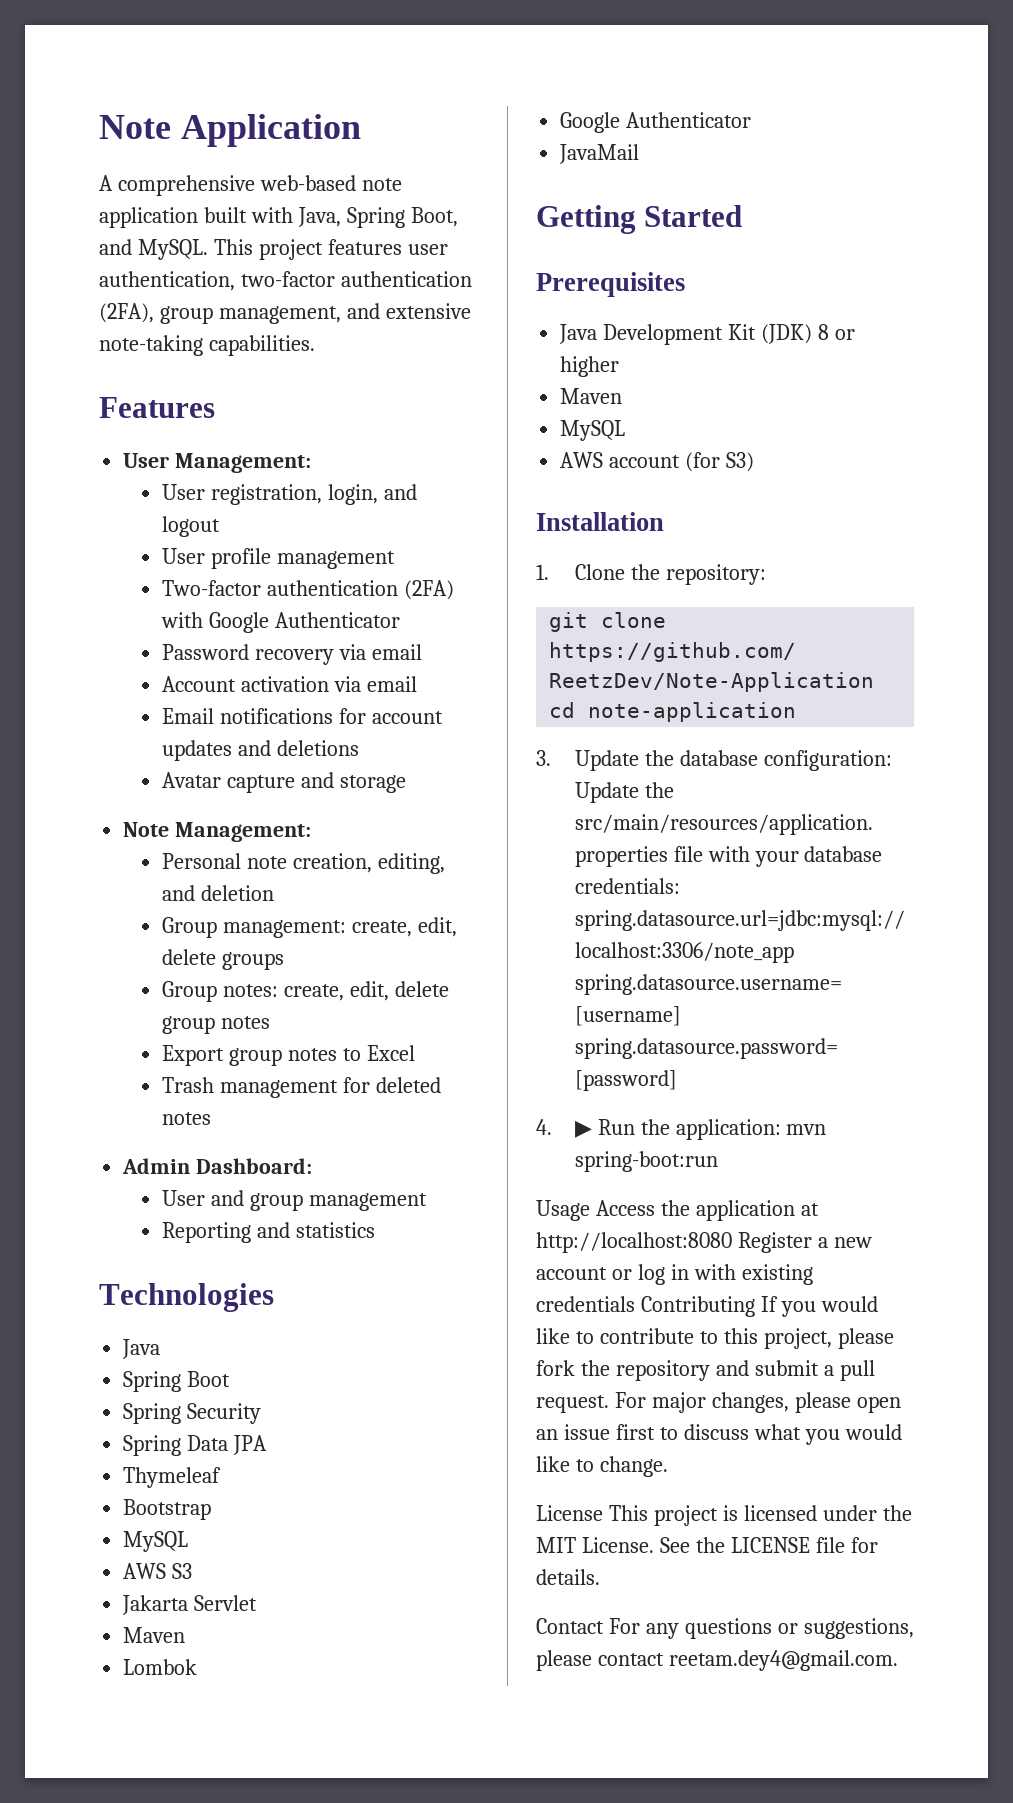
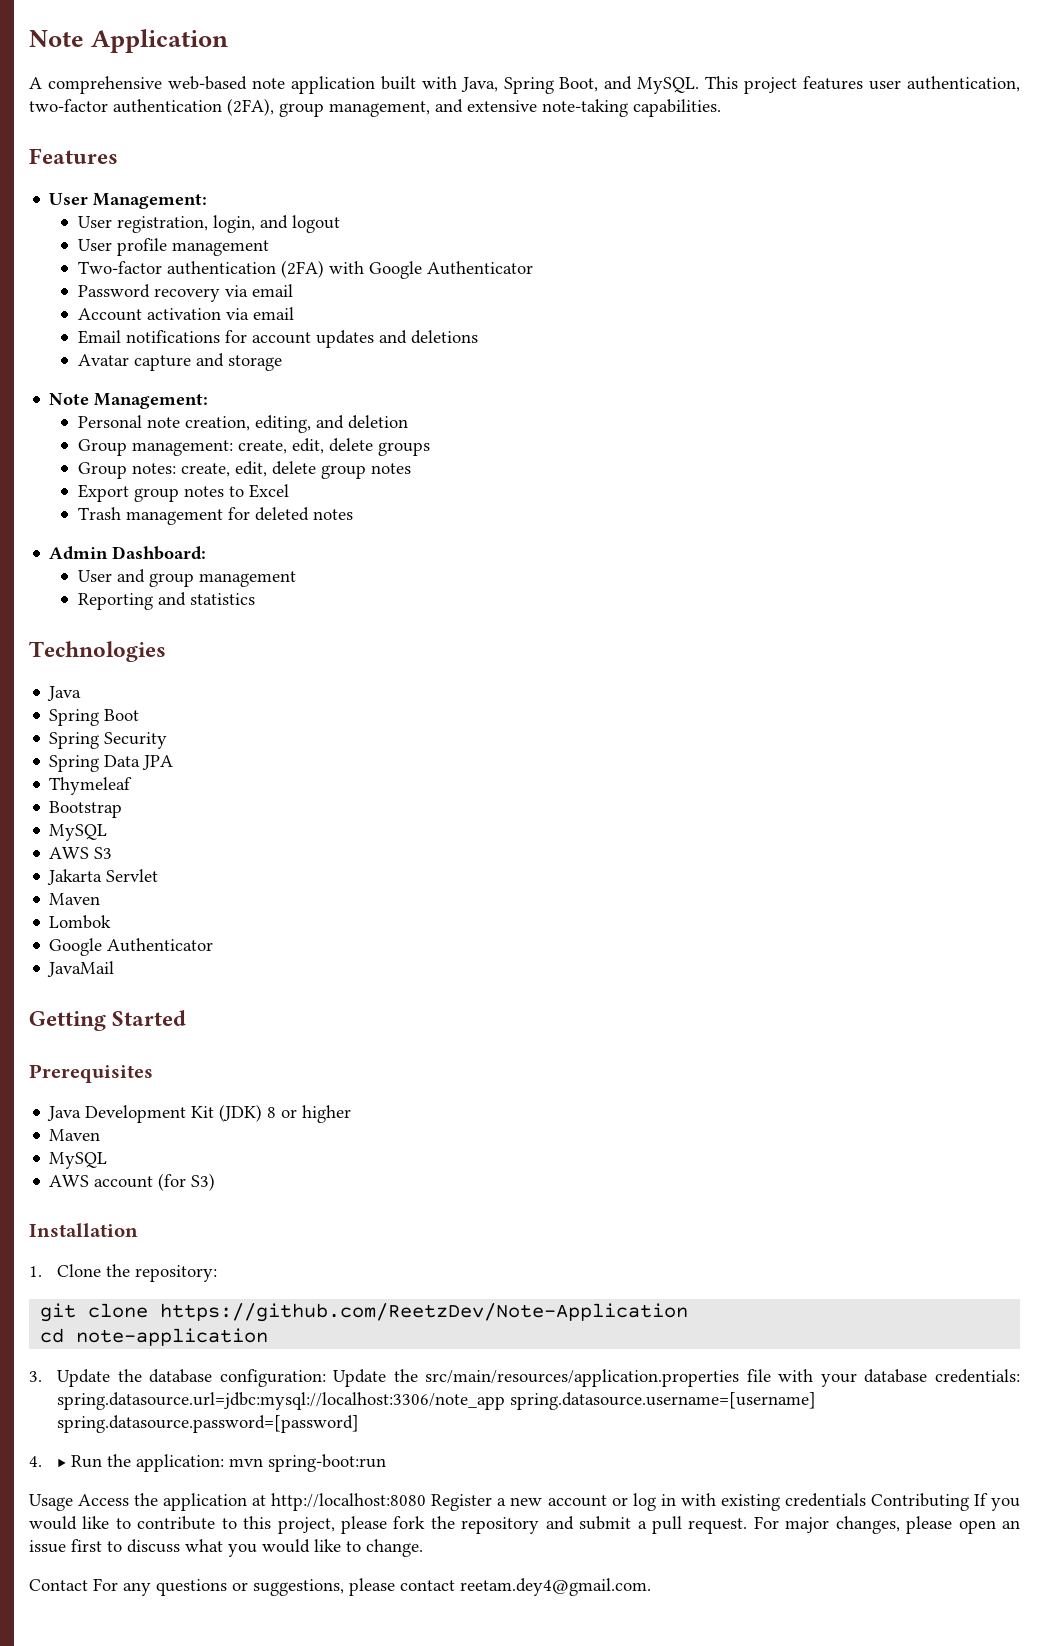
[536,1505,912,1526] [536,1537,878,1553] [536,1569,600,1585] // License This project is licensed under the MIT License. See the LICENSE file for details. -> (423, 1548) none

